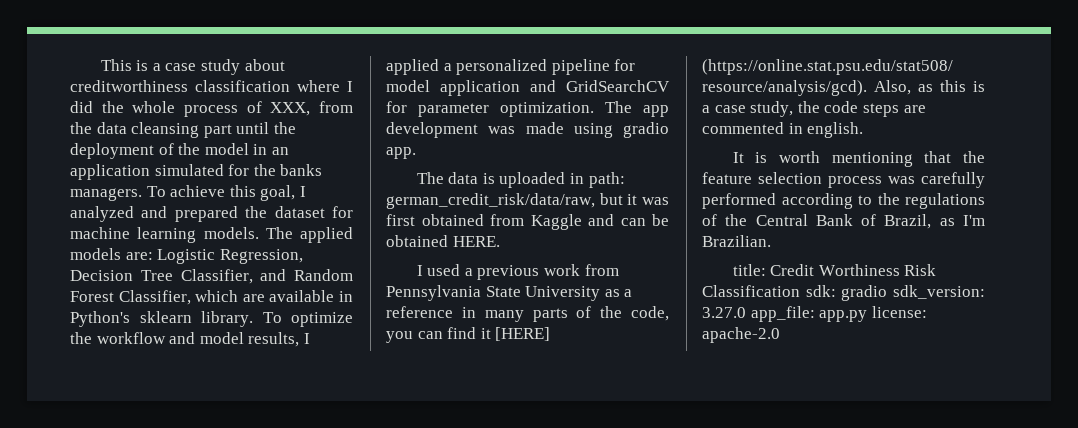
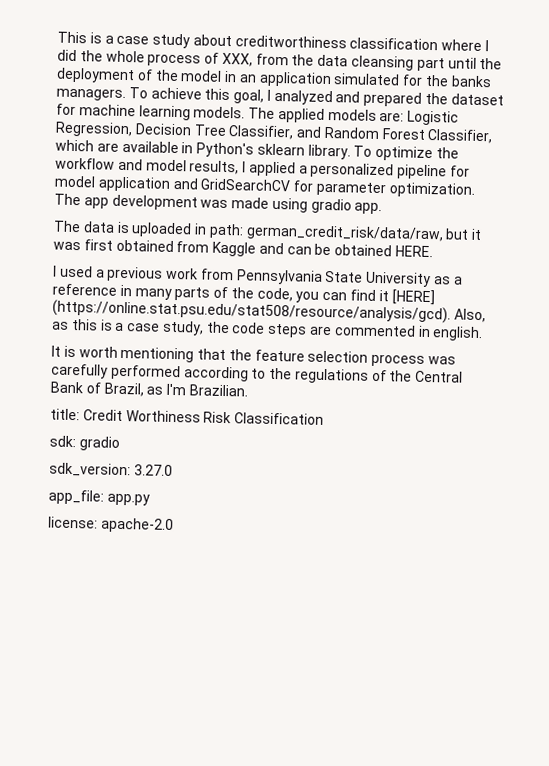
(800, 291) none -> (325, 418) //
(888, 293) none -> (120, 443) //
(746, 312) none -> (173, 470) //
(868, 316) none -> (150, 499) //

